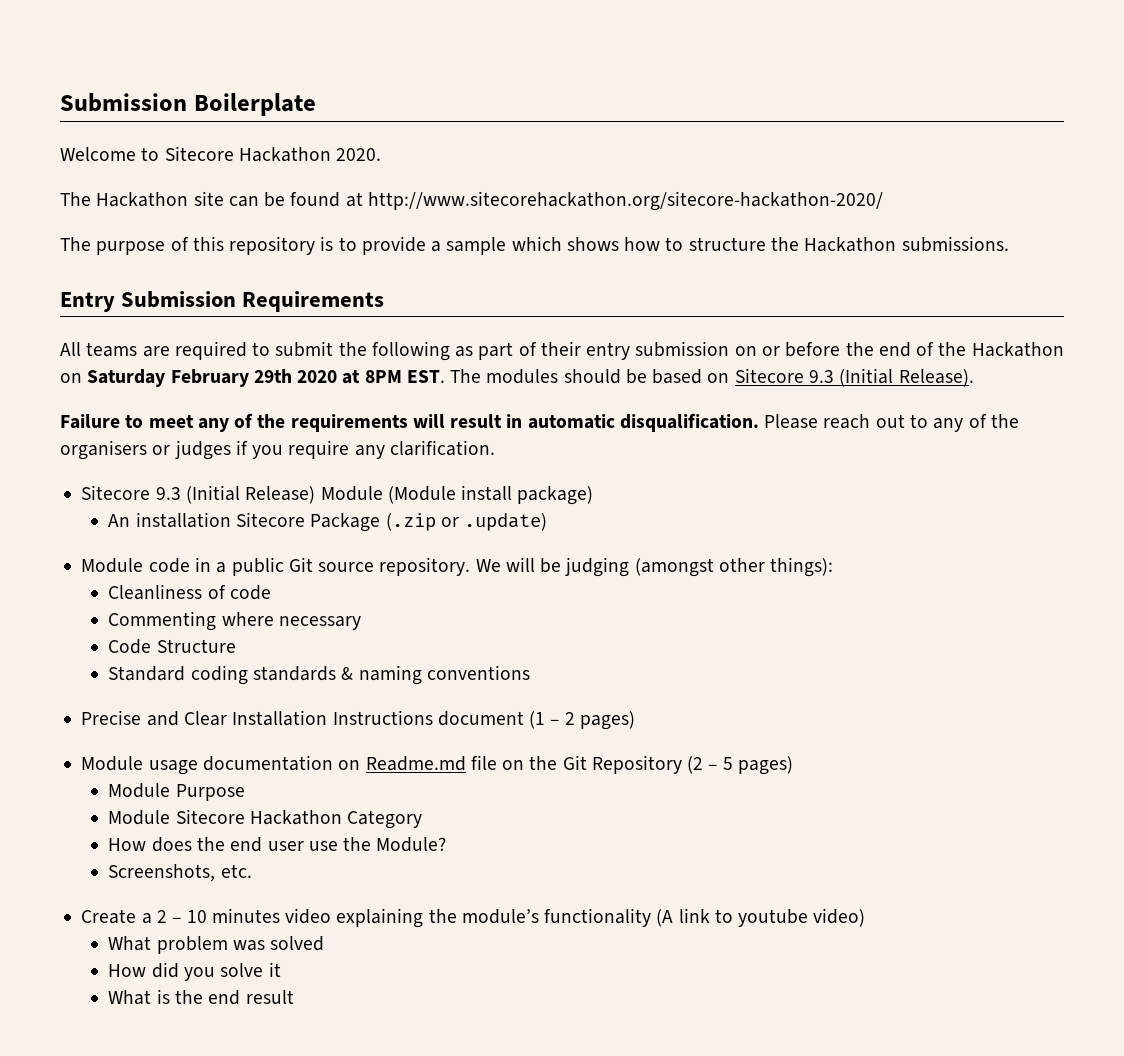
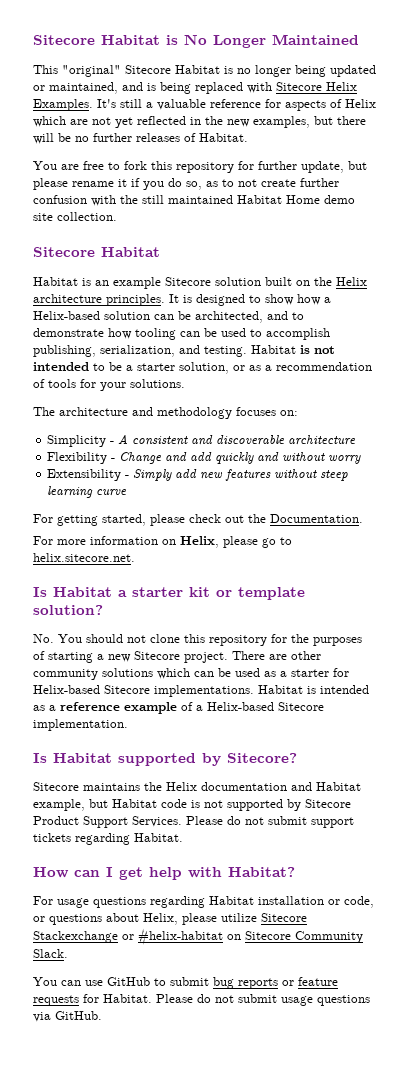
[60,93,316,116] [60,146,382,162] [60,191,883,211] [60,236,1009,255] [60,291,385,312] [60,341,1064,361] [60,368,974,387] [60,413,1019,432] [60,440,495,460] [81,485,594,505] [108,512,548,532] [81,557,834,577] [108,584,272,600] [108,611,362,631] [108,639,236,654] [108,665,530,685] [81,710,635,730] [81,755,793,775] [108,783,245,801] [108,809,423,829] [108,837,447,852] [108,864,252,882] [81,908,866,928] [108,936,325,954] [108,962,281,981] [108,989,294,1005] Submission Boilerplate // Welcome to Sitecore Hackathon 2020. // The Hackathon site can be found at http://www.sitecorehackathon.org/sitecore-hackathon-2020/ // The purpose of this repository is to provide a sample which shows how to structure the Hackathon submissions. // Entry Submission Requirements // All teams are required to submit the following as part of their entry submission on or before the end of the Hackathon on Saturday February 29th 2020 at 8PM EST. The modules should be based on Sitecore 9.3 (Initial Release). // Failure to meet any of the requirements will result in automatic disqualification. Please reach out to any of the organisers or judges if you require any clarification. // Sitecore 9.3 (Initial Release) Module (Module install package) // An installation Sitecore Package (.zip or .update) // Module code in a public Git source repository. We will be judging (amongst other things): // Cleanliness of code // Commenting where necessary // Code Structure // Standard coding standards & naming conventions // Precise and Clear Installation Instructions document (1 – 2 pages) // Module usage documentation on Readme.md file on the Git Repository (2 – 5 pages) // Module Purpose // Module Sitecore Hackathon Category // How does the end user use the Module? // Screenshots, etc. // Create a 2 – 10 minutes video explaining the module’s functionality (A link to youtube video) // What problem was solved // How did you solve it // What is the end result -> [33,34,359,48] [33,65,376,77] [33,82,357,94] [33,99,376,111] [33,116,366,128] [33,133,248,144] [33,161,367,173] [33,178,339,190] [33,195,355,206] [33,212,117,221] [33,247,160,257] [33,277,367,289] [33,294,331,306] [33,311,304,323] [33,328,330,340] [33,345,335,357] [33,362,372,374] [33,379,185,391] [33,407,298,419] [47,434,357,447] [47,452,362,464] [47,469,349,481] [47,486,128,498] [33,514,363,526] [33,536,292,548] [33,553,135,562] [33,587,305,600] [33,605,103,615] [33,634,362,646] [33,651,321,663] [33,668,349,680] [33,685,369,697] [33,702,324,714] [33,719,128,731] [33,753,297,766] [33,782,361,791] [33,799,351,811] [33,816,354,828] [33,833,183,845] [33,867,295,880] [33,896,374,908] [33,913,307,925] [33,928,363,945] [33,949,68,958] [33,977,338,989] [33,994,370,1006] [33,1011,102,1022] Sitecore Habitat is No Longer Maintained // This "original" Sitecore Habitat is no longer being updated or maintained, and is being replaced with Sitecore Helix Examples. It's still a valuable reference for aspects of Helix which are not yet reflected in the new examples, but there will be no further releases of Habitat. // You are free to fork this repository for further update, but please rename it if you do so, as to not create further confusion with the still maintained Habitat Home demo site collection. // Sitecore Habitat // Habitat is an example Sitecore solution built on the Helix architecture principles. It is designed to show how a Helix-based solution can be architected, and to demonstrate how tooling can be used to accomplish publishing, serialization, and testing. Habitat is not intended to be a starter solution, or as a recommendation of tools for your solutions. // The architecture and methodology focuses on: // Simplicity - A consistent and discoverable architecture // Flexibility - Change and add quickly and without worry // Extensibility - Simply add new features without steep learning curve // For getting started, please check out the Documentation. // For more information on Helix, please go to helix.sitecore.net. // Is Habitat a starter kit or template solution? // No. You should not clone this repository for the purposes of starting a new Sitecore project. There are other community solutions which can be used as a starter for Helix-based Sitecore implementations. Habitat is intended as a reference example of a Helix-based Sitecore implementation. // Is Habitat supported by Sitecore? // Sitecore maintains the Helix documentation and Habitat example, but Habitat code is not supported by Sitecore Product Support Services. Please do not submit support tickets regarding Habitat. // How can I get help with Habitat? // For usage questions regarding Habitat installation or code, or questions about Helix, please utilize Sitecore Stackexchange or #helix-habitat on Sitecore Community Slack. // You can use GitHub to submit bug reports or feature requests for Habitat. Please do not submit usage questions via GitHub.

